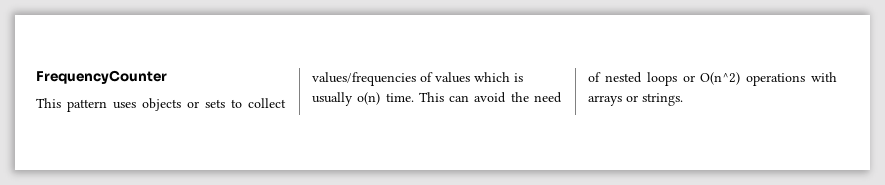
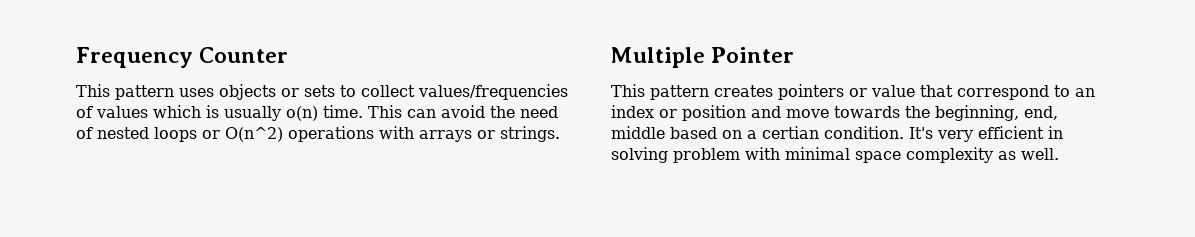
[36,70,167,84] FrequencyCounter -> [76,47,289,68] Frequency Counter
(683, 99) none -> [611,47,795,68] [611,84,1095,100] [611,105,1058,121] [611,126,1063,142] [611,147,1059,163] // Multiple Pointer // This pattern creates pointers or value that correspond to an index or position and move towards the beginning, end, middle based on a certian condition. It's very efficient in solving problem with minimal space complexity as well.

